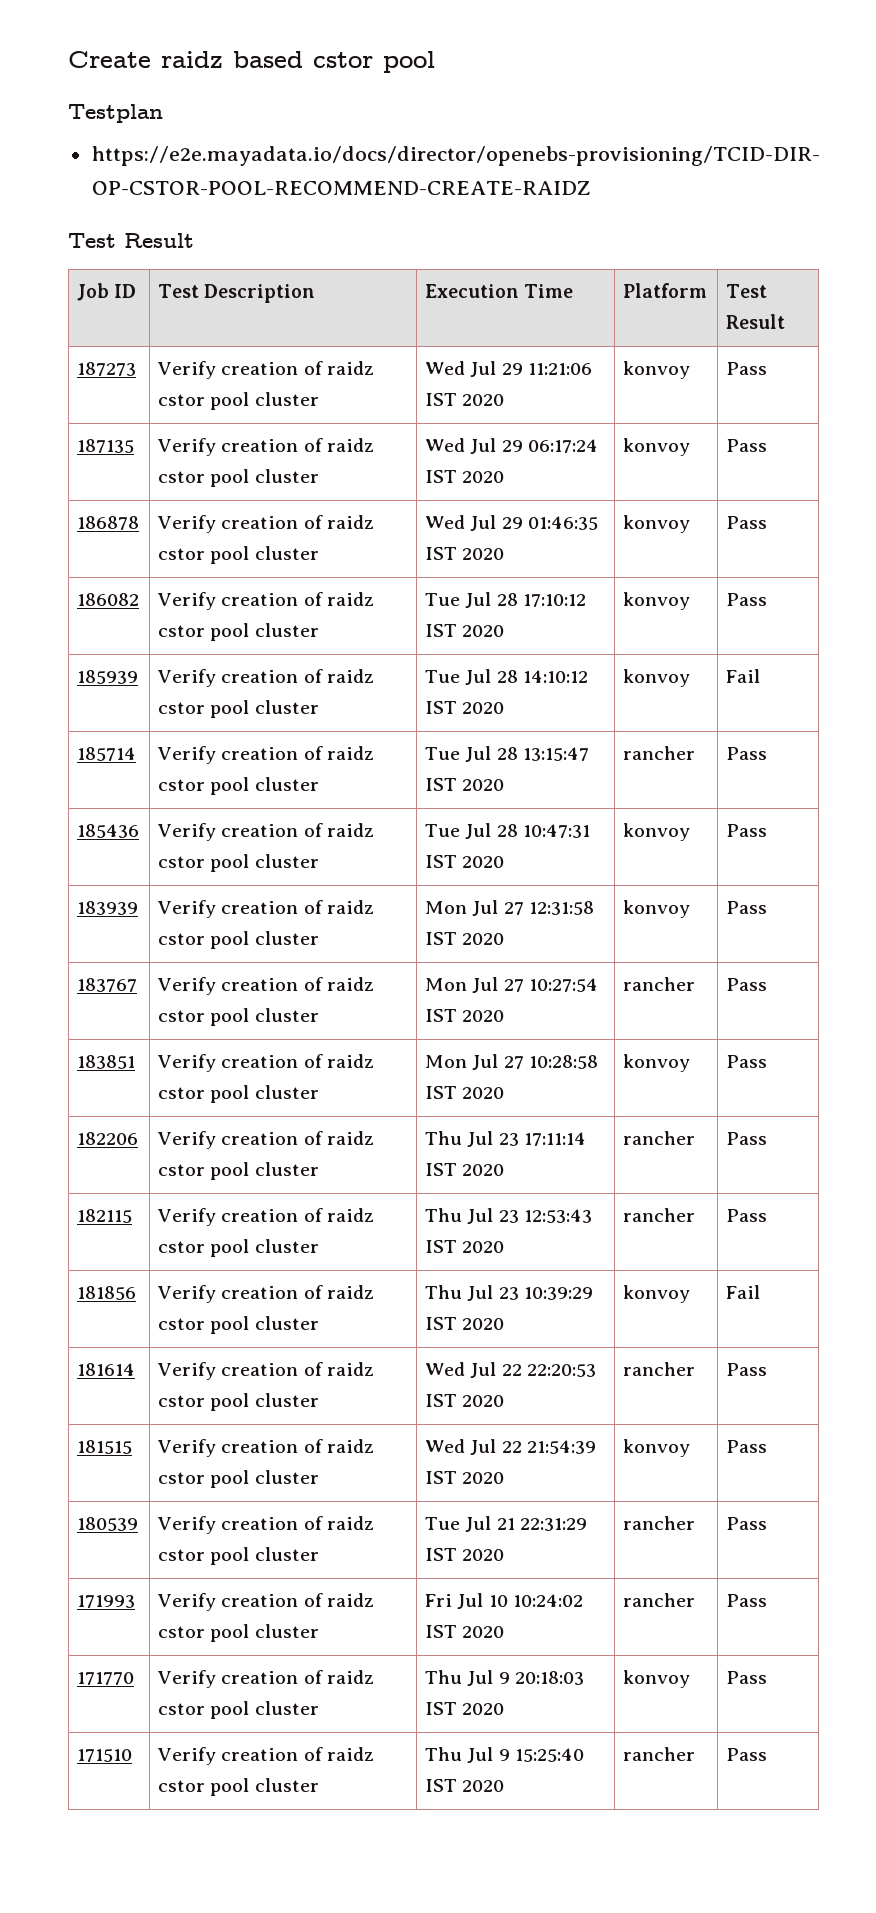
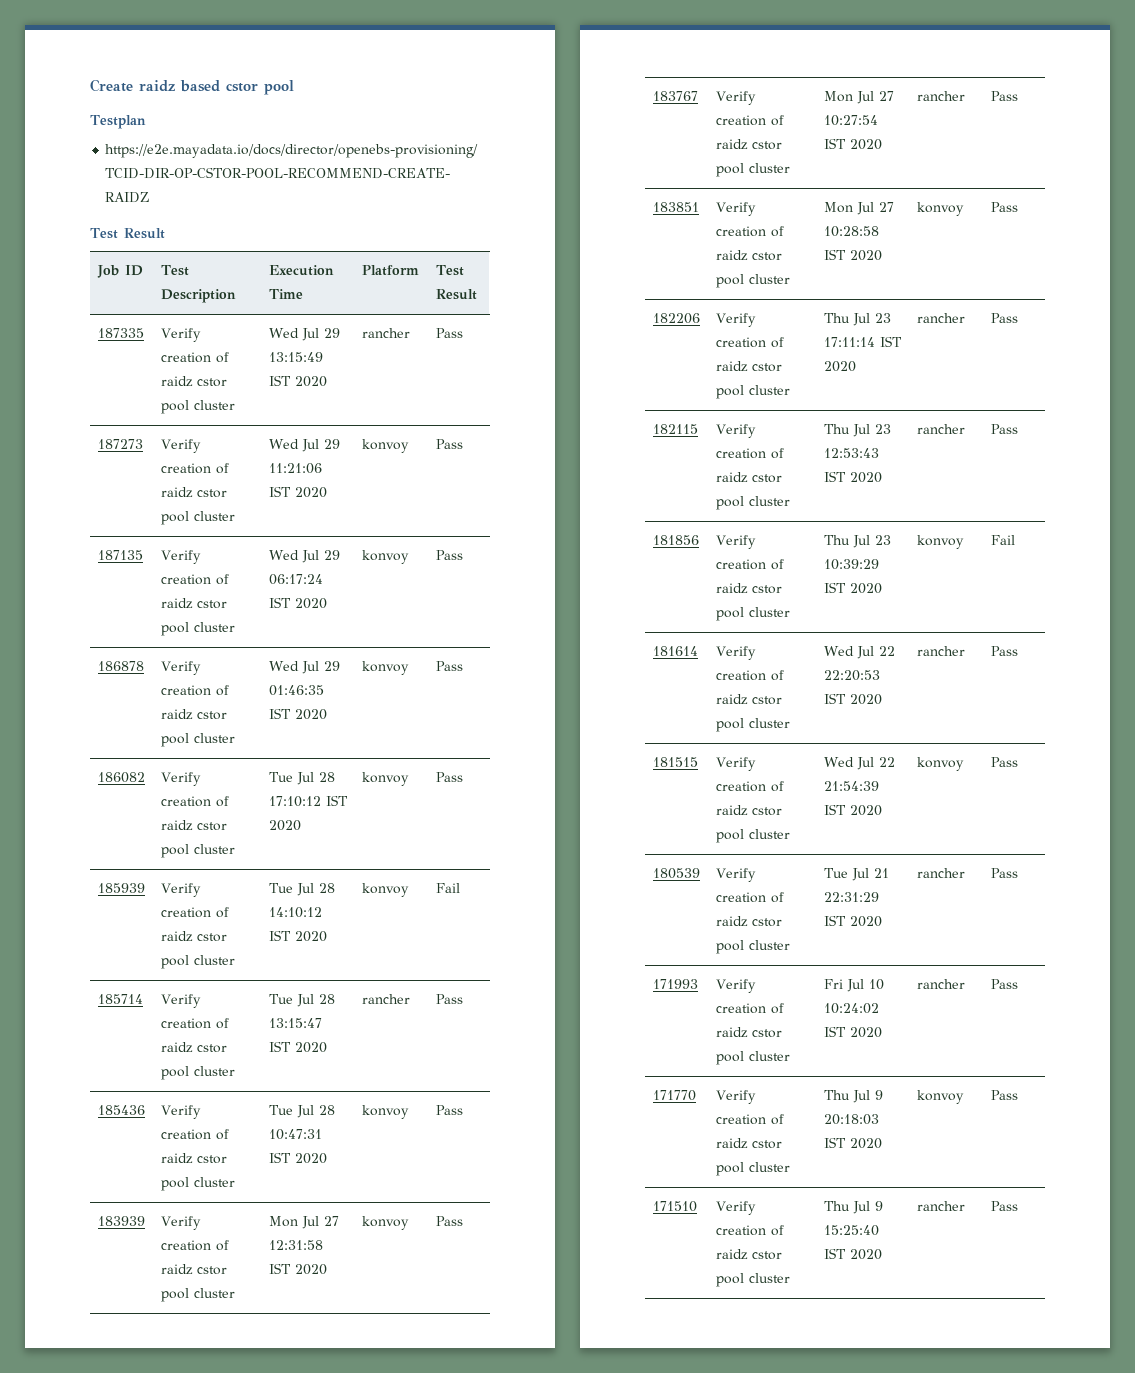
(786, 321) none -> [97,328,144,338] [160,328,201,342] [160,352,229,363] [160,376,227,387] [160,400,235,414] [268,328,340,341] [268,352,323,362] [268,375,327,387] [361,328,410,338] [435,328,463,338] // 187335 | Verify creation of raidz cstor pool cluster | Wed Jul 29 13:15:49 IST 2020 | rancher | Pass

